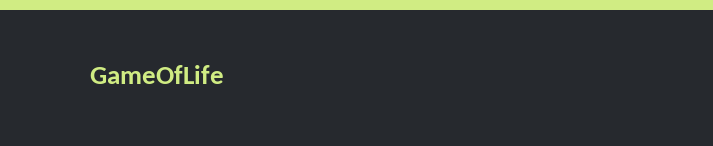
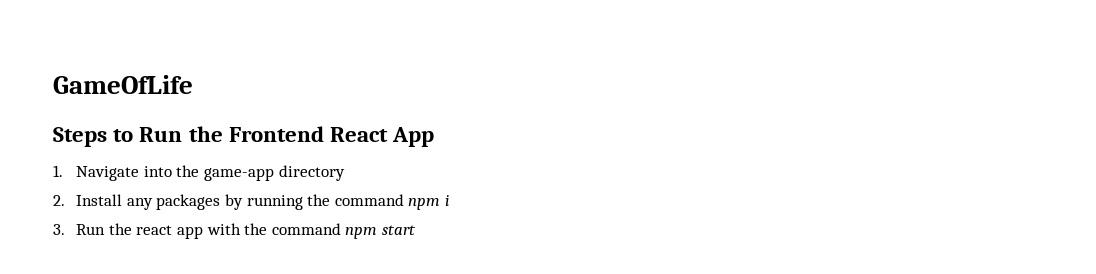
(224, 74) none -> [53,126,435,147] [53,165,345,181] [53,194,449,210] [53,223,416,239] // Steps to Run the Frontend React App // 1. Navigate into the game-app directory // 2. Install any packages by running the command npm i // 3. Run the react app with the command npm start

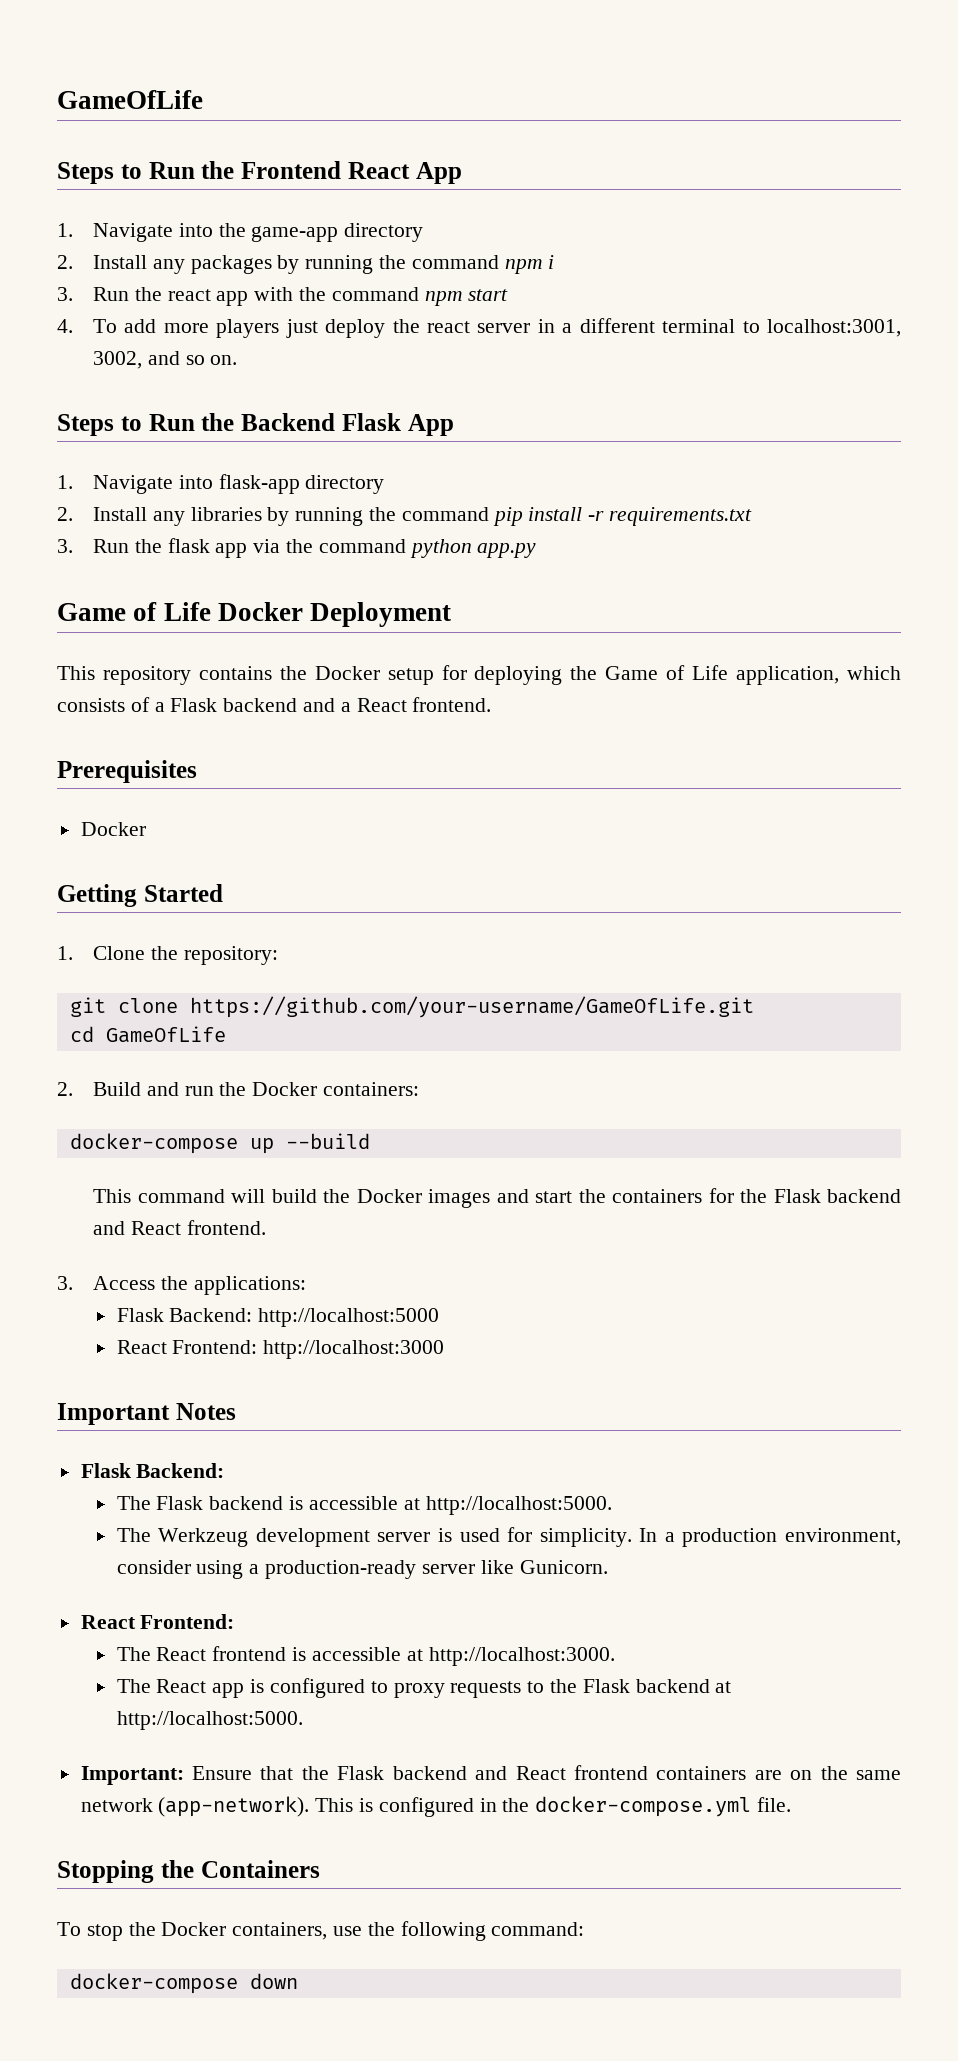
(416, 230) none -> [57,318,901,338] [93,351,238,369] [57,413,454,436] [57,474,385,494] [57,507,753,526] [57,538,537,558] [57,602,452,627] [57,665,901,685] [57,697,492,712] [57,760,197,783] [80,822,146,836] [57,884,223,907] [57,946,278,965] [69,996,754,1018] [69,1026,226,1043] [57,1082,420,1096] [69,1133,370,1154] [93,1188,901,1208] [93,1220,266,1235] [57,1276,306,1295] [116,1308,440,1327] [116,1340,445,1359] [57,1403,236,1425] [80,1463,225,1478] [116,1496,612,1515] [116,1527,902,1547] [116,1560,608,1579] [80,1614,235,1629] [116,1646,615,1666] [116,1678,732,1698] [116,1711,303,1730] [80,1765,902,1785] [80,1796,792,1817] [57,1860,320,1883] [57,1921,585,1941] [69,1973,298,1994] // 4. To add more players just deploy the react server in a different terminal to localhost:3001, 3002, and so on. // Steps to Run the Backend Flask App // 1. Navigate into flask-app directory // 2. Install any libraries by running the command pip install -r requirements.txt // 3. Run the flask app via the command python app.py // Game of Life Docker Deployment // This repository contains the Docker setup for deploying the Game of Life application, which consists of a Flask backend and a React frontend. // Prerequisites // Docker // Getting Started // 1. Clone the repository: // git clone https://github.com/your-username/GameOfLife.git // cd GameOfLife // 2. Build and run the Docker containers: // docker-compose up --build // This command will build the Docker images and start the containers for the Flask backend and React frontend. // 3. Access the applications: // Flask Backend: http://localhost:5000 // React Frontend: http://localhost:3000 // Important Notes // Flask Backend: // The Flask backend is accessible at http://localhost:5000. // The Werkzeug development server is used for simplicity. In a production environment, consider using a production-ready server like Gunicorn. // React Frontend: // The React frontend is accessible at http://localhost:3000. // The React app is configured to proxy requests to the Flask backend at http://localhost:5000. // Important: Ensure that the Flask backend and React frontend containers are on the same network (app-network). This is configured in the docker-compose.yml file. // Stopping the Containers // To stop the Docker containers, use the following command: // docker-compose down

